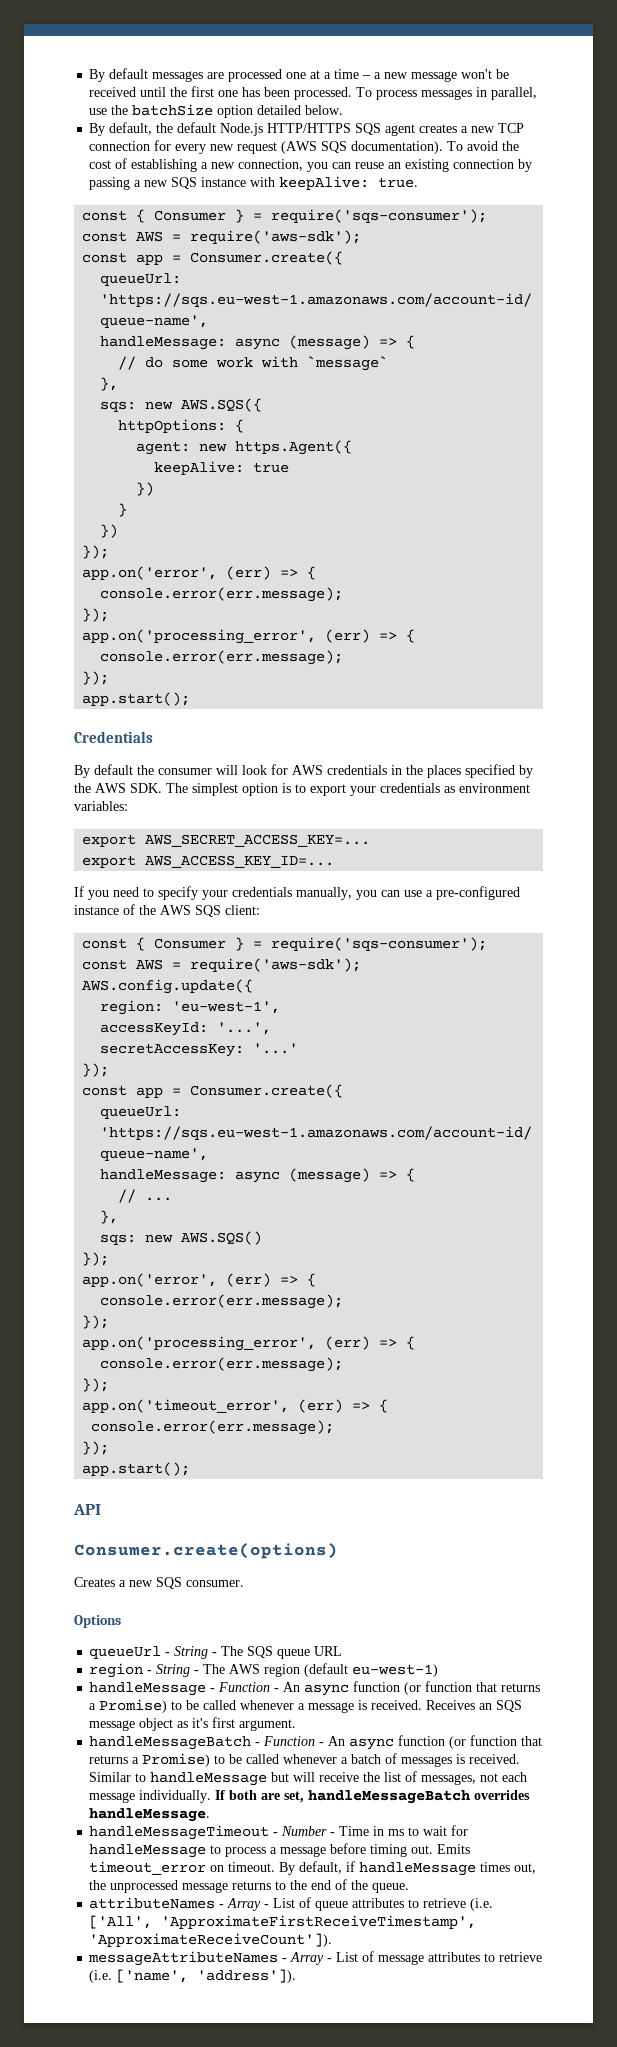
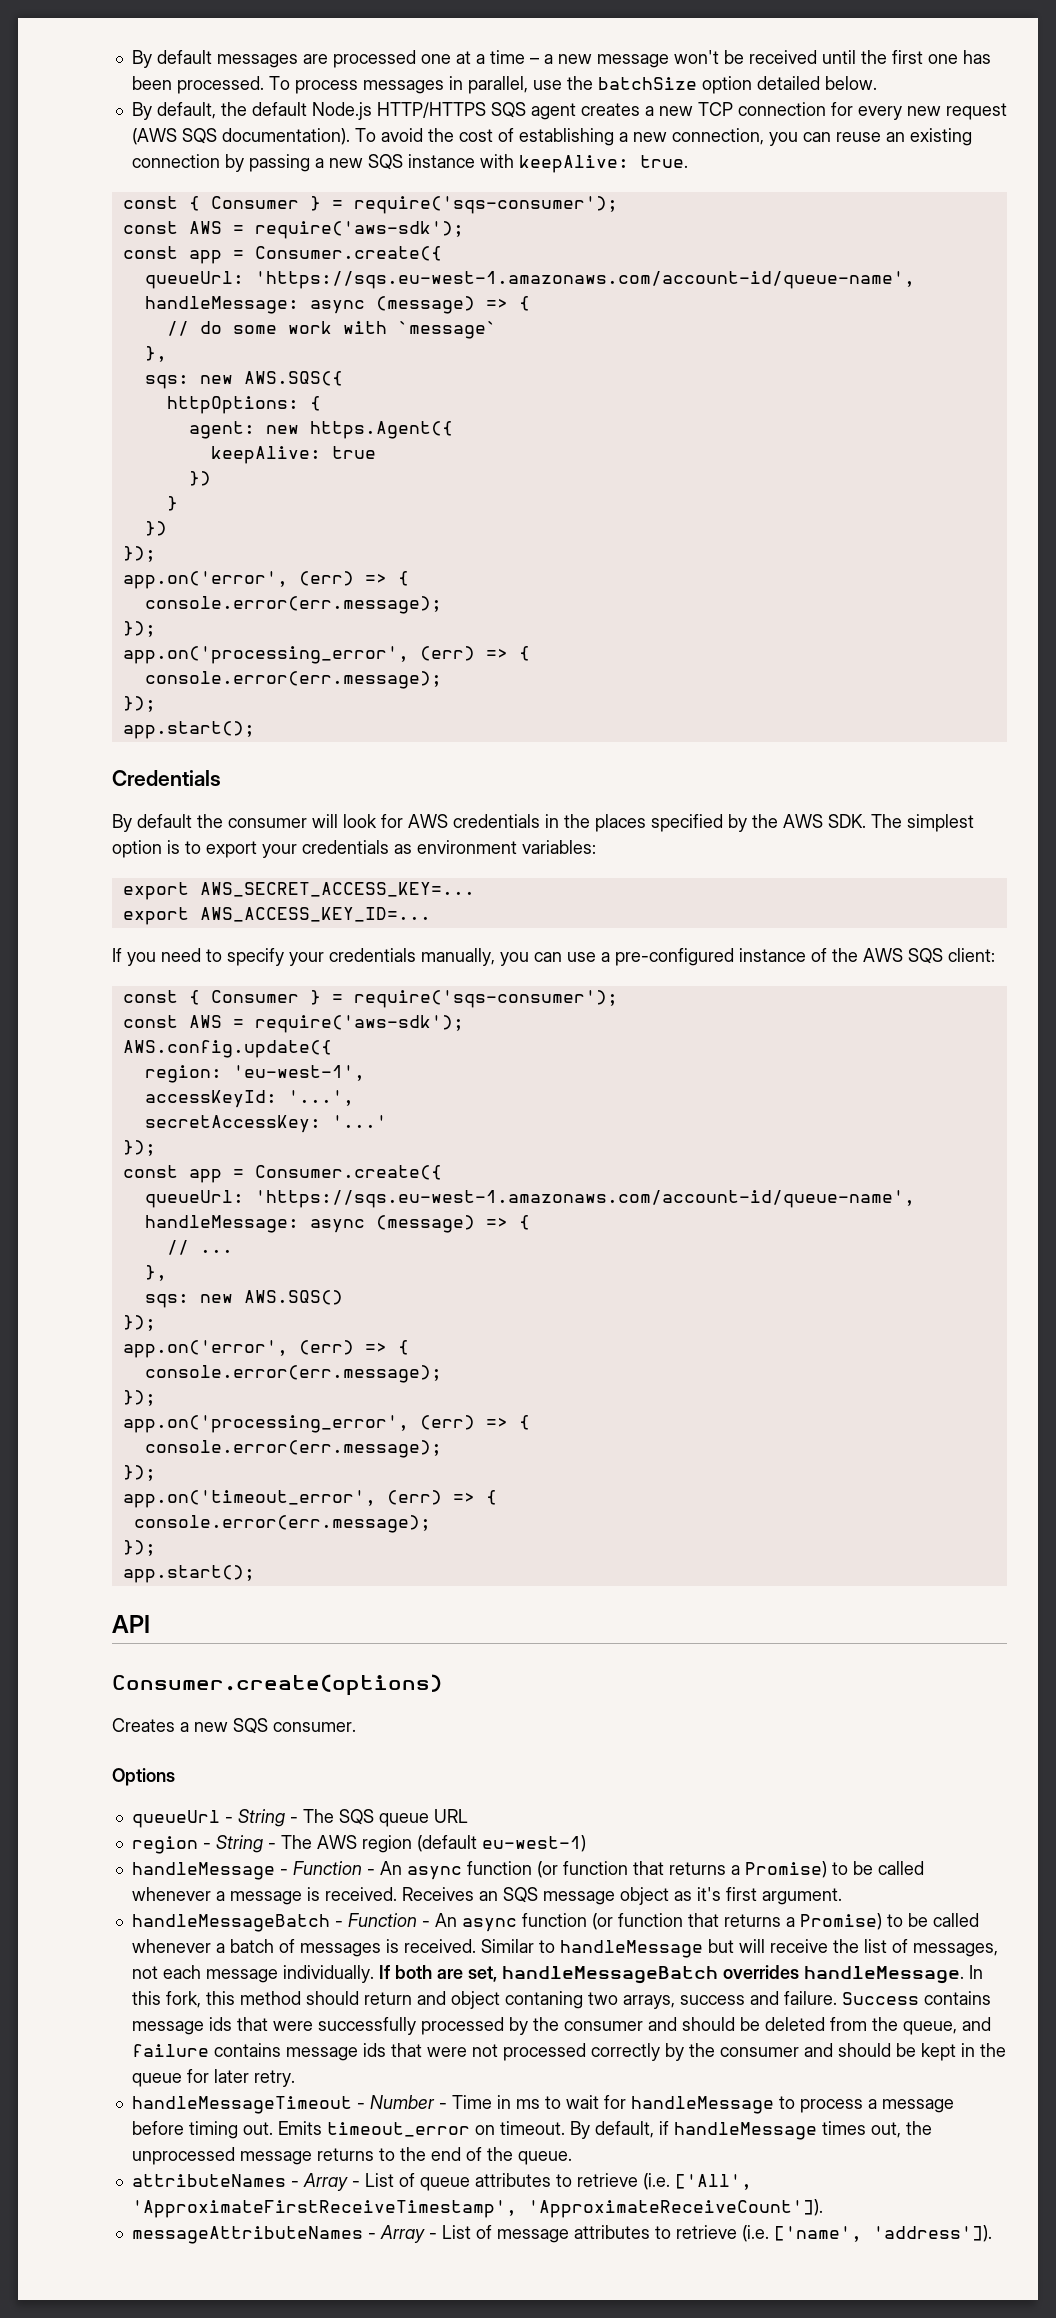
(211, 1815) none -> [968,1965,983,1979] [131,1991,991,2009] [131,2017,991,2035] [131,2043,1006,2061] [131,2069,295,2087] In this fork, this method should return and object contaning two arrays, success and failure. Success contains message ids that were successfully processed by the consumer and should be deleted from the queue, and failure contains message ids that were not processed correctly by the consumer and should be kept in the queue for later retry.

